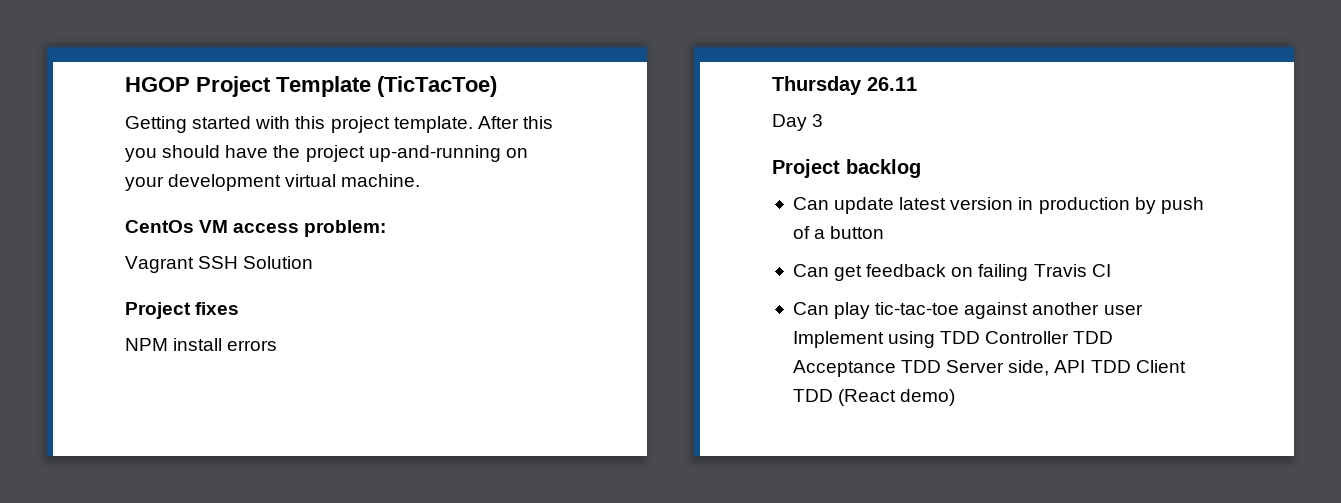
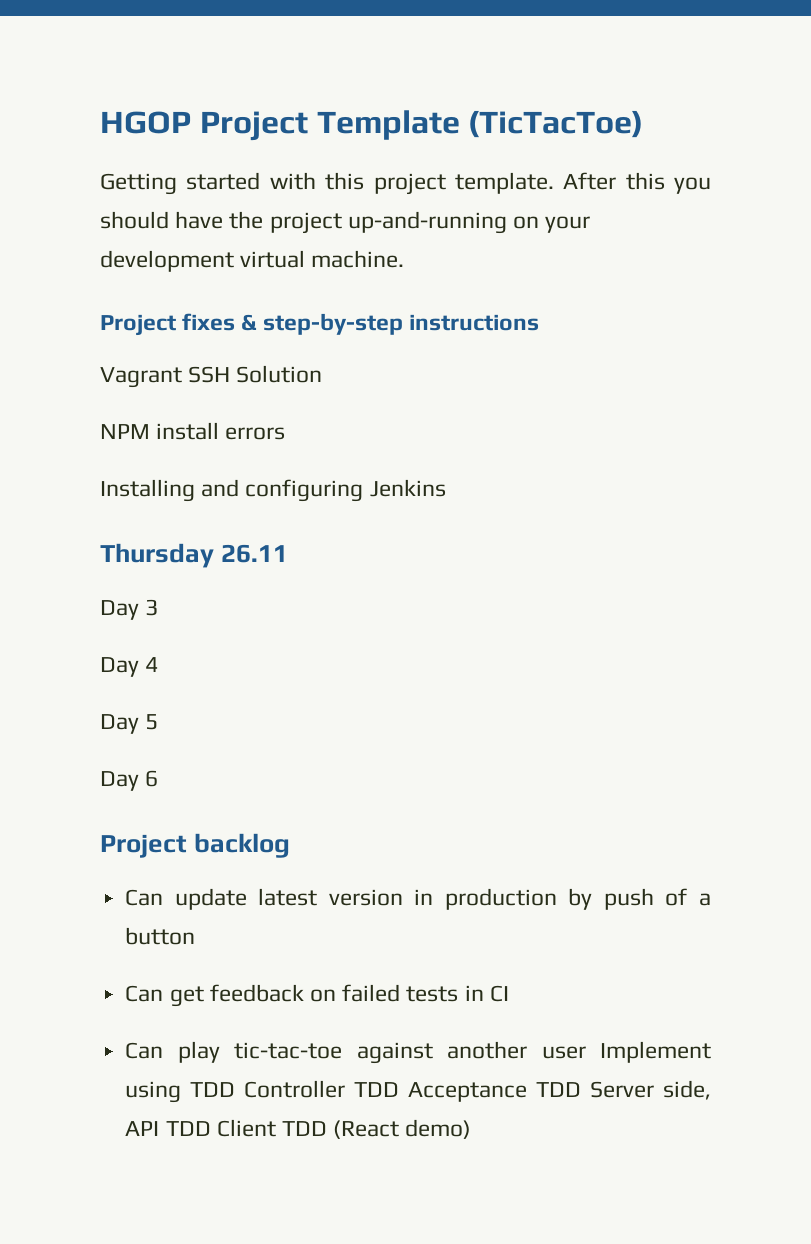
[125,220,387,237] CentOs VM access problem: -> [100,313,539,336] Project fixes & step-by-step instructions
[125,302,240,319] // Project fixes -> (323, 374) none
(278, 345) none -> [100,479,446,502] // Installing and configuring Jenkins
(824, 120) none -> [100,657,159,677] [100,714,159,734] [100,770,159,791] // Day 4 // Day 5 // Day 6
[978,264,1087,281] failing Travis -> [342,984,484,1002] failed tests in

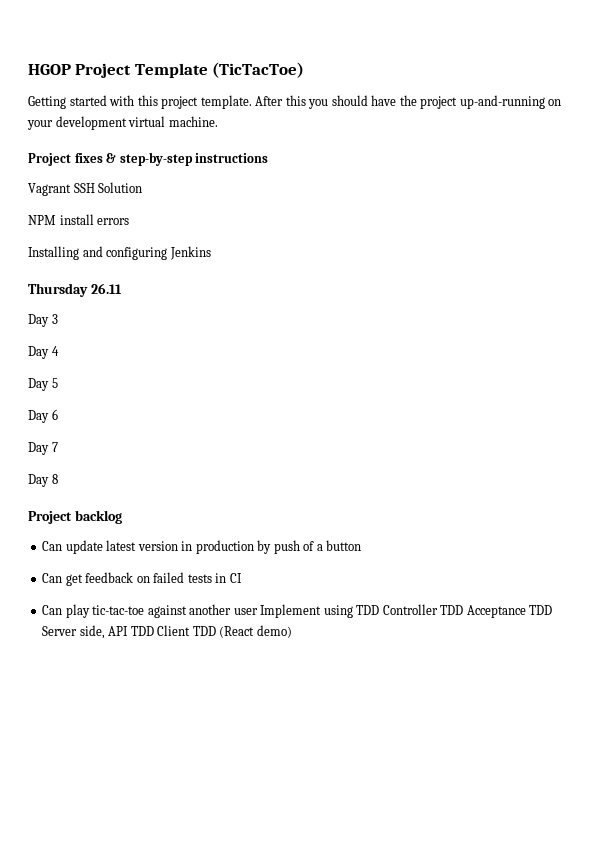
(159, 778) none -> [28,442,58,455] [28,474,58,487] // Day 7 // Day 8

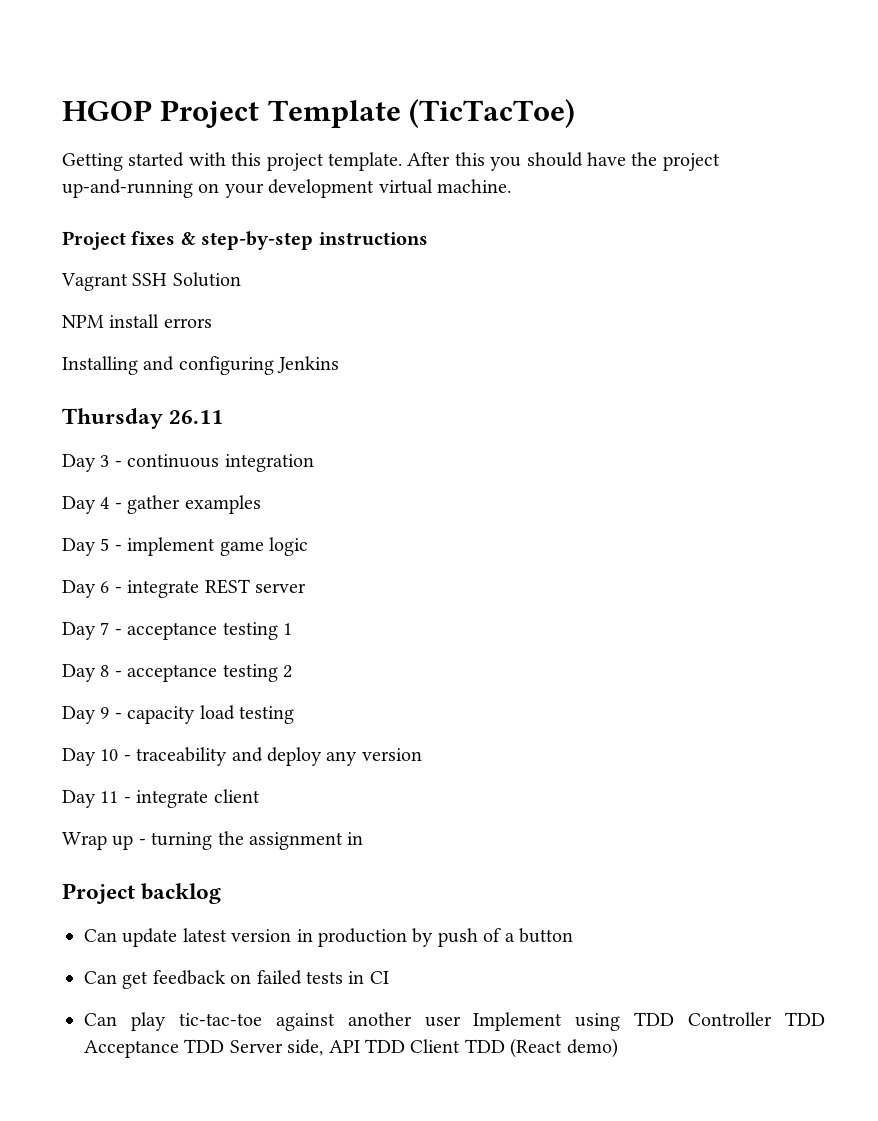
(58, 319) none -> [114,454,314,472] - continuous integration
(59, 351) none -> [114,495,261,514] - gather examples
[28,409,58,423] [28,442,58,455] [28,474,58,487] // Day 6 // Day 7 // Day 8 -> [114,537,308,556] [62,579,306,598] [62,622,292,640] [62,664,292,682] [62,705,294,724] [62,747,422,766] [62,789,260,808] [62,831,364,850] - implement game logic // Day 6 - integrate REST server // Day 7 - acceptance testing 1 // Day 8 - acceptance testing 2 // Day 9 - capacity load testing // Day 10 - traceability and deploy any version // Day 11 - integrate client // Wrap up - turning the assignment in

